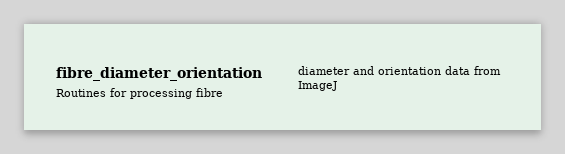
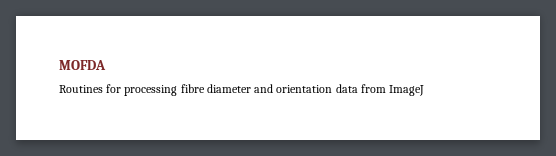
[56,67,262,81] fibre_diameter_orientation -> [59,60,106,70] MOFDA

